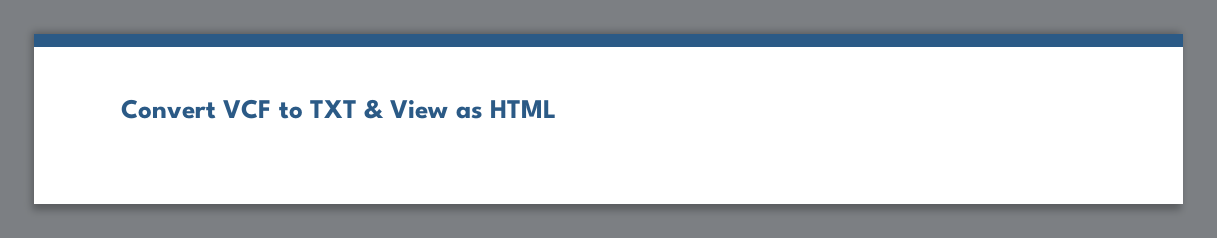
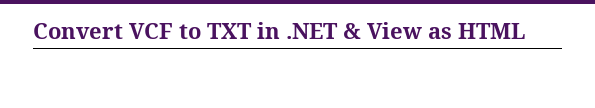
(357, 109) none -> [257,22,338,39] in .NET

